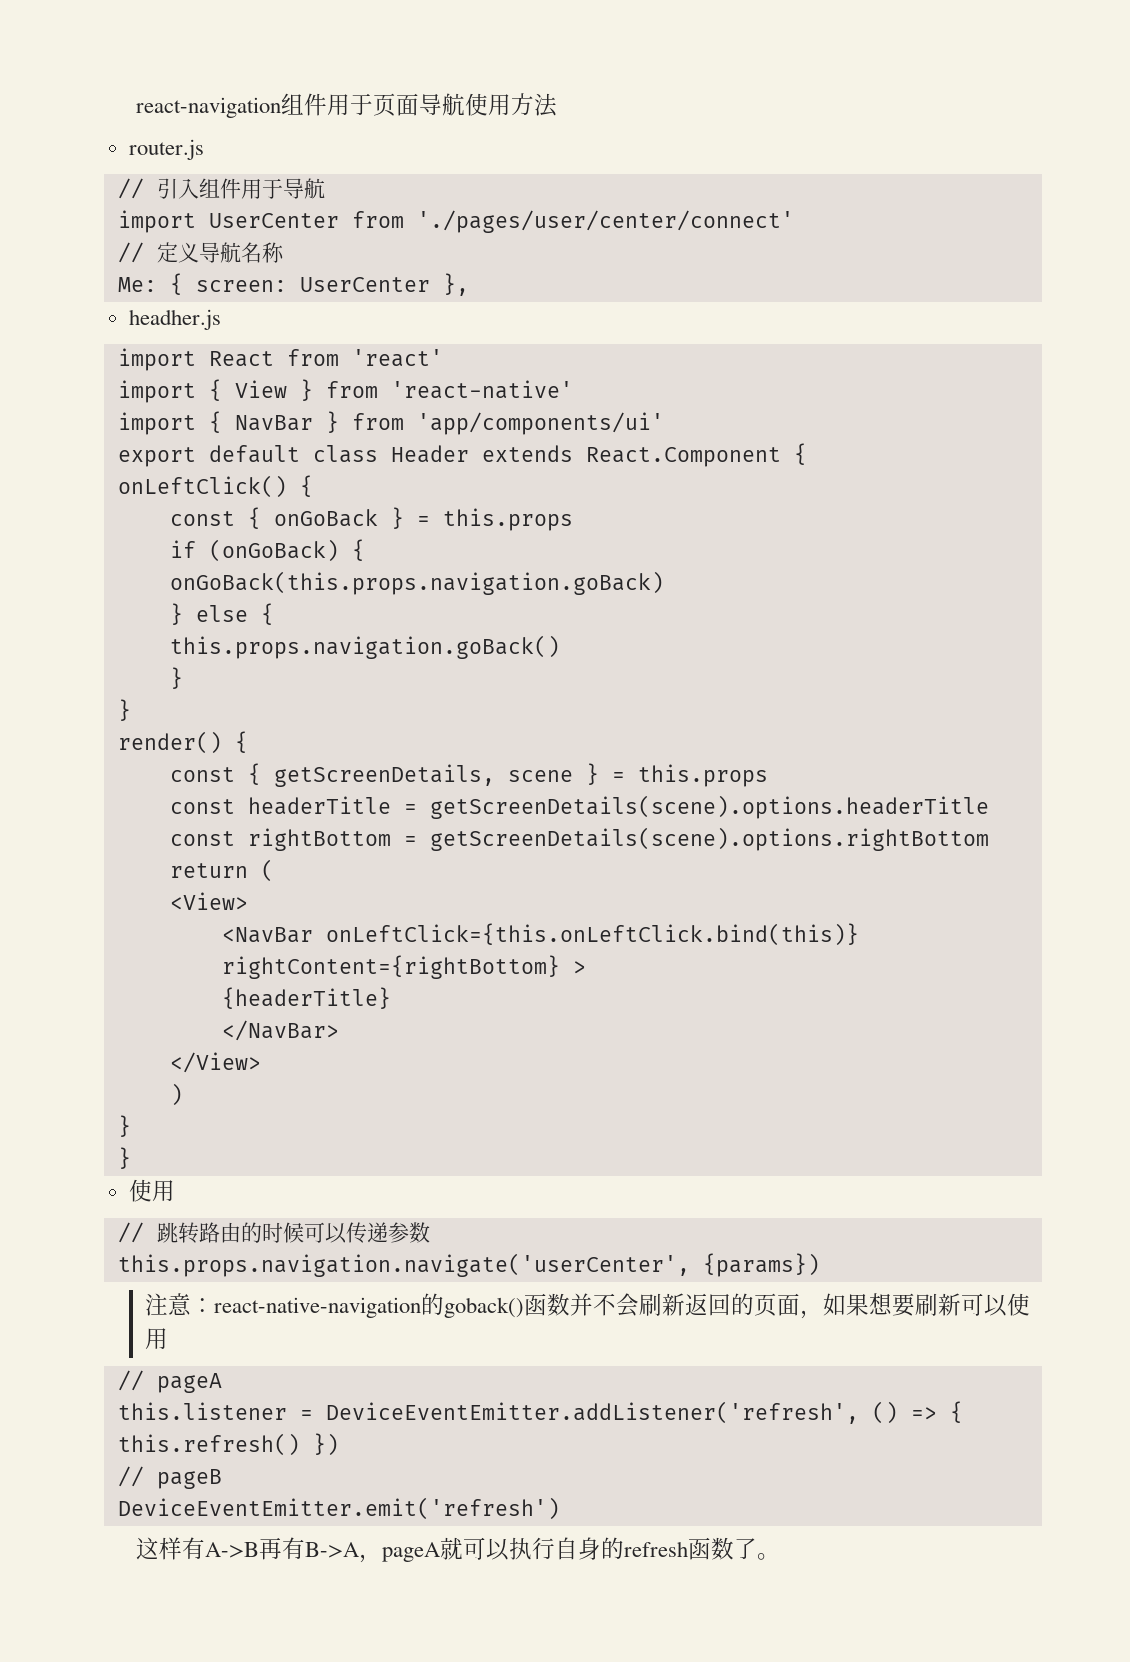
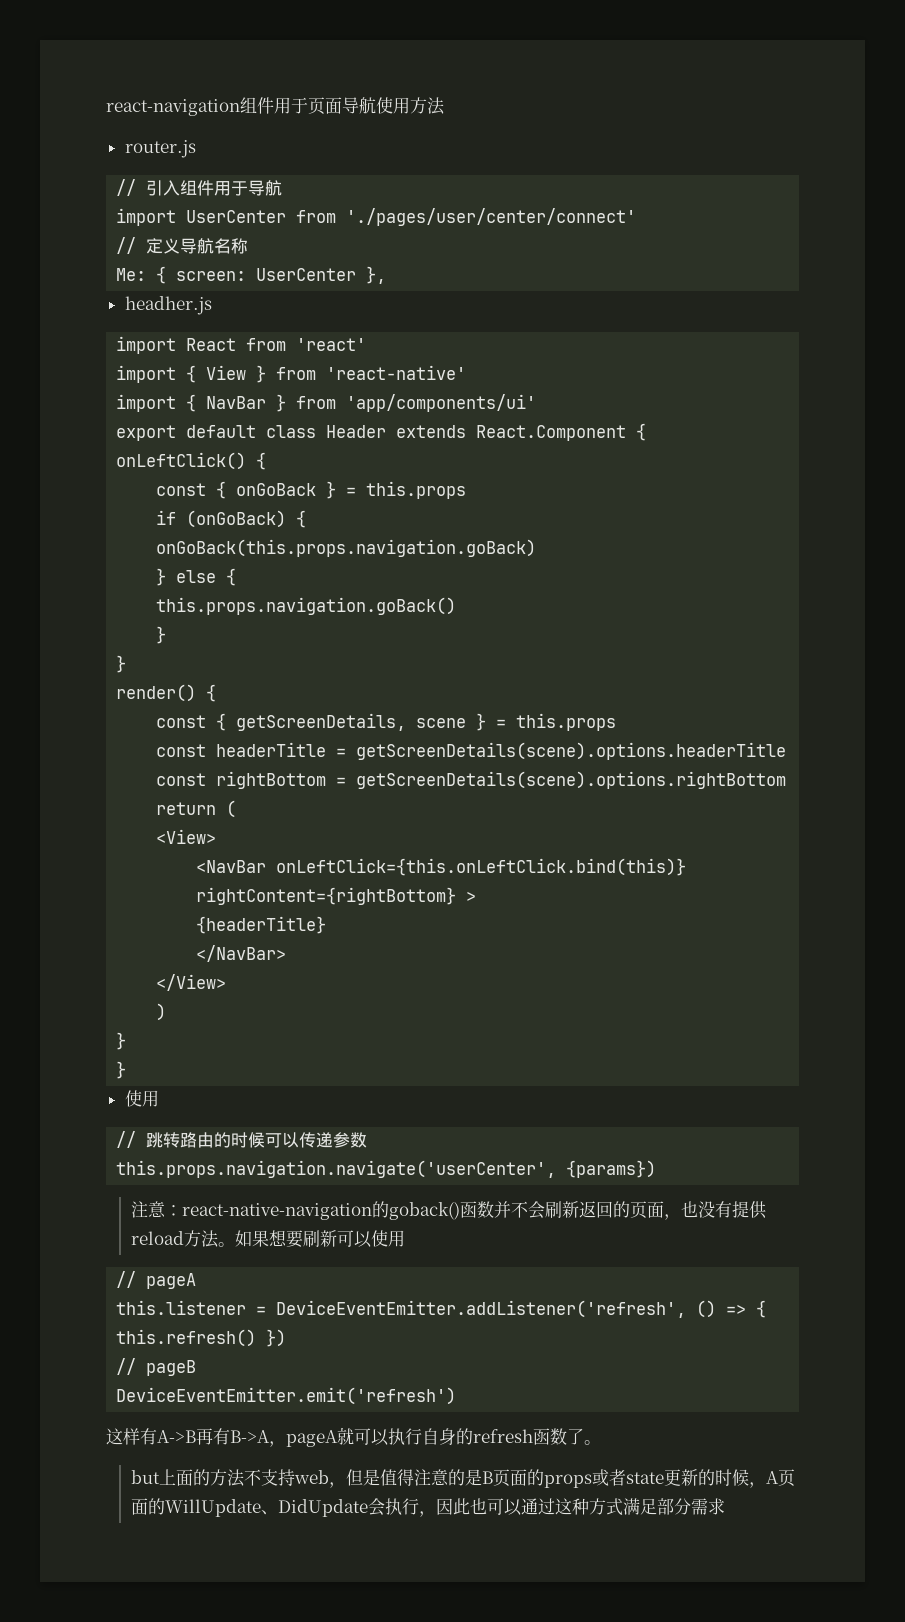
(823, 1314) none -> [680,1201,767,1219] [130,1230,235,1248] 也没有提供reload方法。
(781, 1556) none -> [130,1469,795,1488] [130,1498,725,1517] // but上面的方法不支持web，但是值得注意的是B页面的props或者state更新的时候，A页面的WillUpdate、DidUpdate会执行，因此也可以通过这种方式满足部分需求

